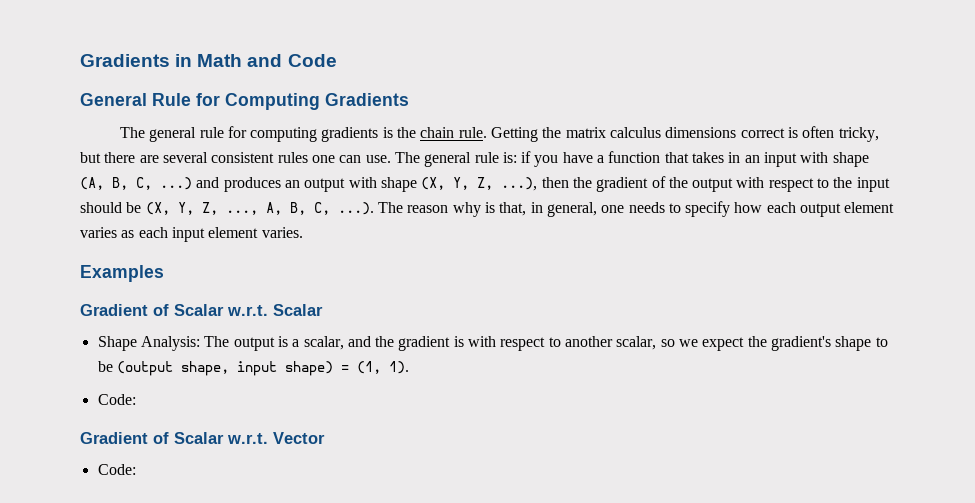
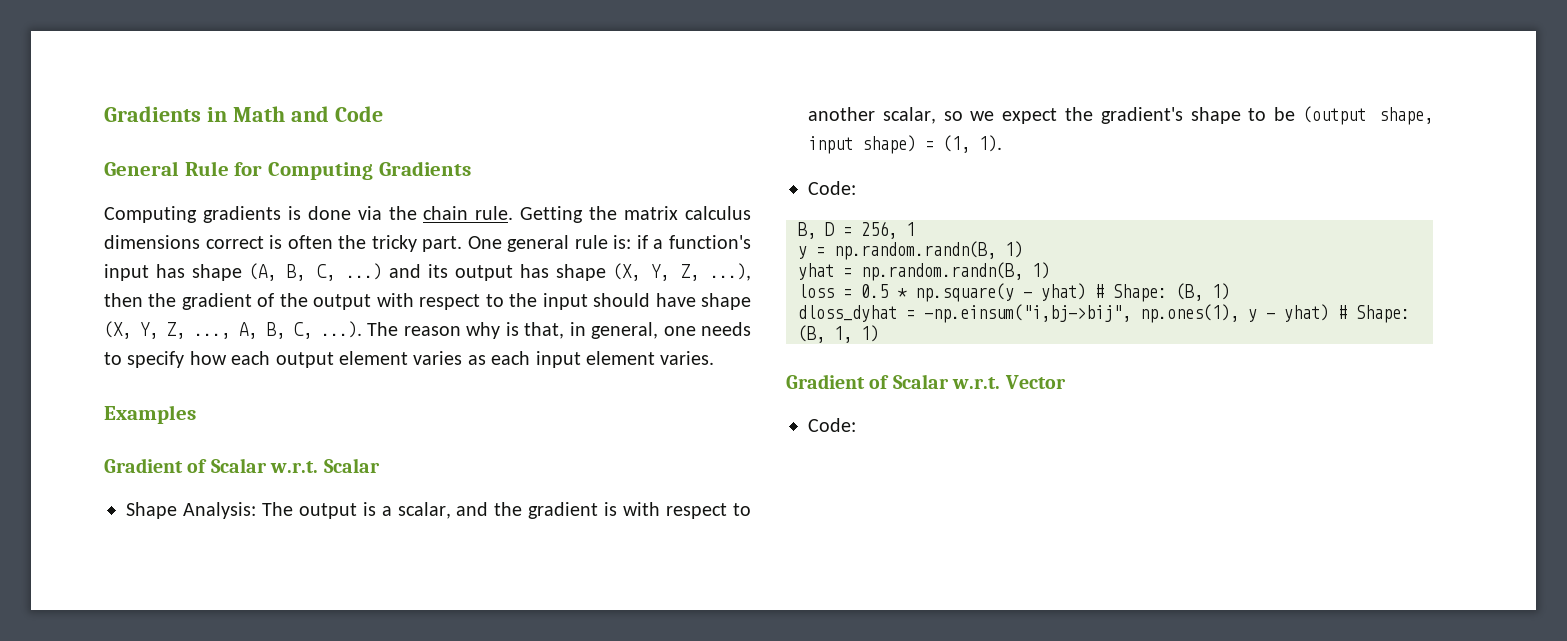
[119,126,393,142] The general rule for computing gradients is -> [104,206,382,223] Computing gradients is done via
[838,127,879,142] [80,151,829,167] tricky, but there are several consistent rules one can use. The general rule is: if you have a function that takes in an input with -> [338,235,752,252] [104,264,185,281] the tricky part. One general rule is: if a function's input has
[223,177,377,192] produces an output with -> [427,264,549,281] its output has
[126,202,142,213] be -> [655,293,751,310] have shape
(136, 399) none -> [798,221,915,239] [798,241,1023,260] [798,262,1050,281] [798,283,1230,302] [798,304,1410,323] [798,325,879,343] // B, D = 256, 1 // y = np.random.randn(B, 1) // yhat = np.random.randn(B, 1) // loss = 0.5 * np.square(y - yhat) # Shape: (B, 1) // dloss_dyhat = -np.einsum("i,bj->bij", np.ones(1), y - yhat) # Shape: (B, 1, 1)

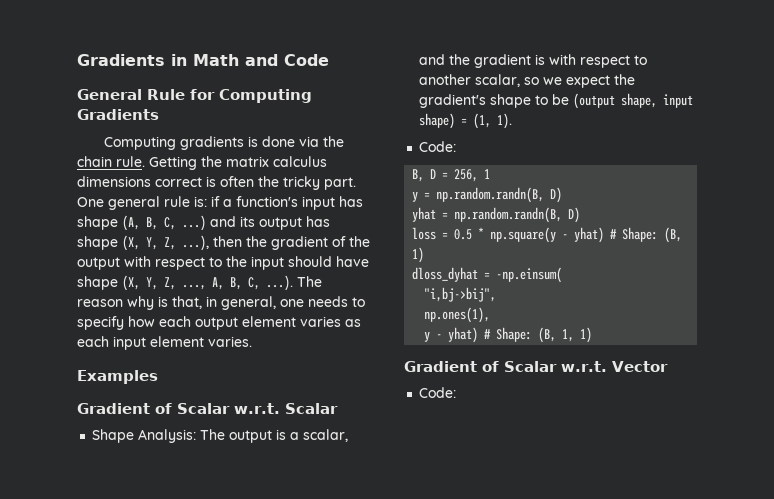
[1005,241,1023,258] 1) -> [550,187,563,203] D)
[1032,262,1050,279] 1) -> [568,207,581,223] D)
[924,304,1131,323] -np.einsum("i,bj->bij", -> [496,267,563,283] [424,287,497,302] -np.einsum( // "i,bj->bij", //
(1239, 313) none -> (491, 315) //

